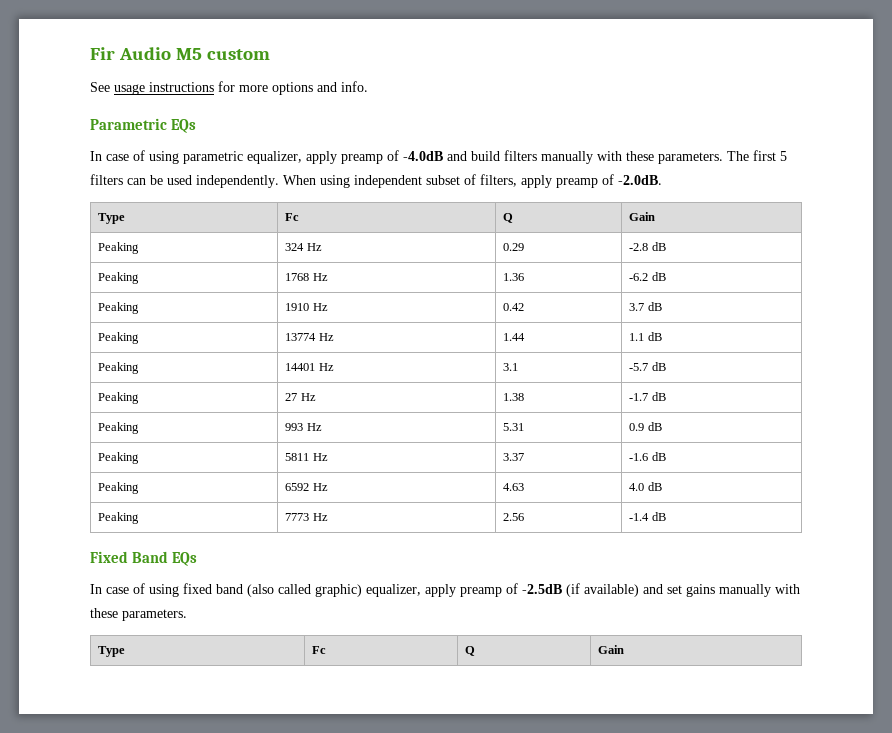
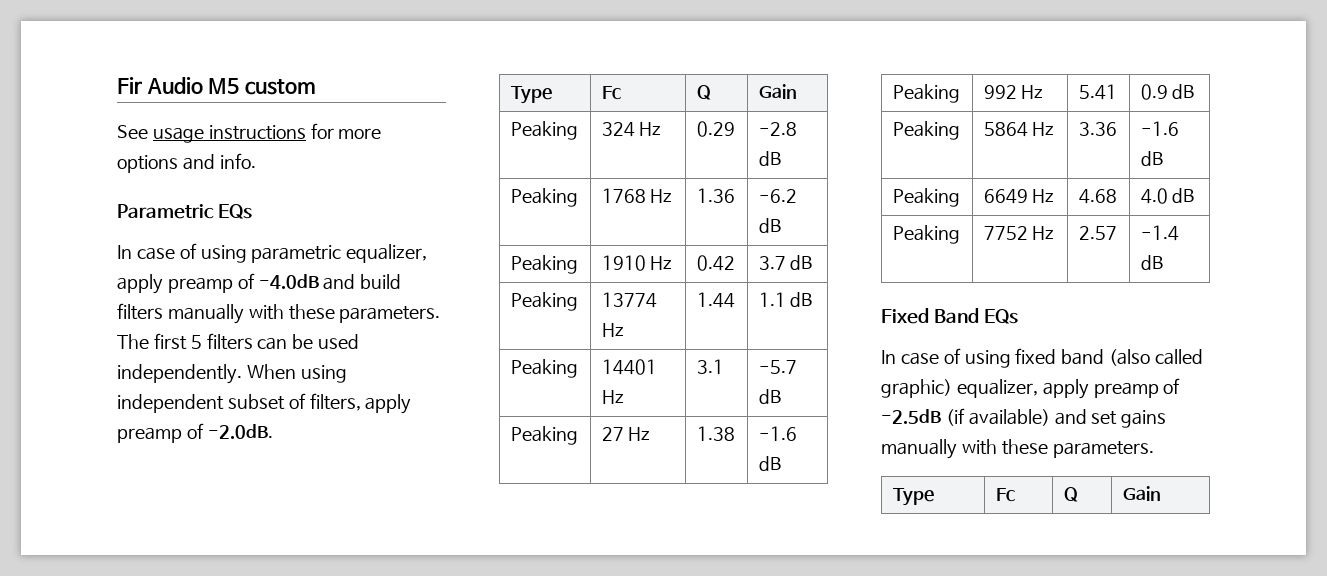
[629,392,666,401] [98,422,140,434] [285,423,322,431] [503,423,525,431] -1.7 dB // Peaking | 993 Hz | 5.31 -> [758,426,797,441] [758,456,781,471] [892,84,960,103] [983,85,1044,99] [1078,84,1117,100] -1.6 dB // Peaking | 992 Hz | 5.41
[285,453,328,461] [503,453,525,461] [629,452,666,461] [98,482,140,494] [285,483,328,491] [503,483,525,491] 5811 Hz | 3.37 | -1.6 dB // Peaking | 6592 Hz | 4.63 -> [983,122,1055,137] [1078,122,1117,136] [1140,121,1179,136] [1140,151,1163,166] [892,188,960,207] [983,189,1055,204] [1078,189,1117,204] 5864 Hz | 3.36 | -1.6 dB // Peaking | 6649 Hz | 4.68
[285,513,328,521] [503,513,525,521] 7773 Hz | 2.56 -> [983,226,1055,240] [1078,226,1117,240] 7752 Hz | 2.57

